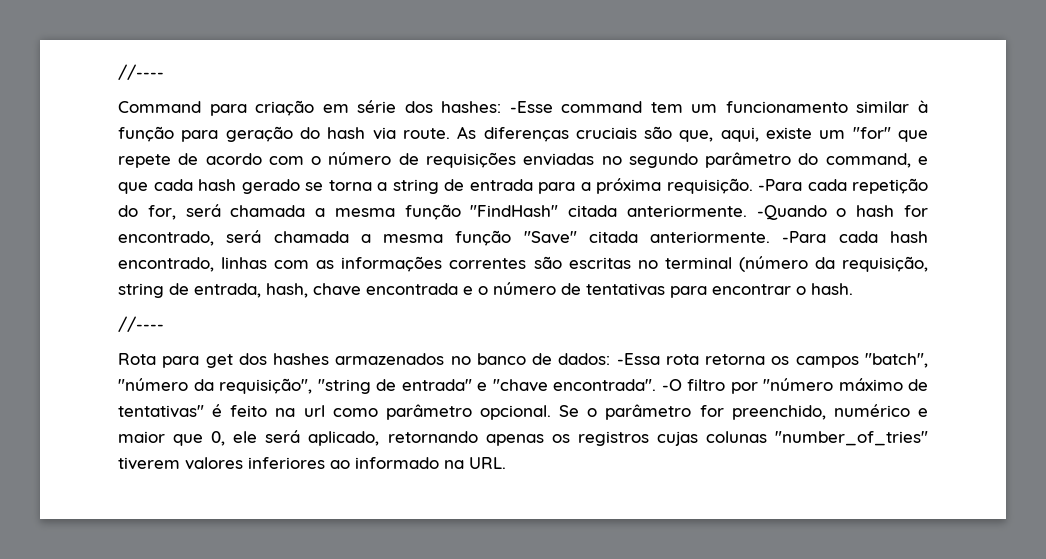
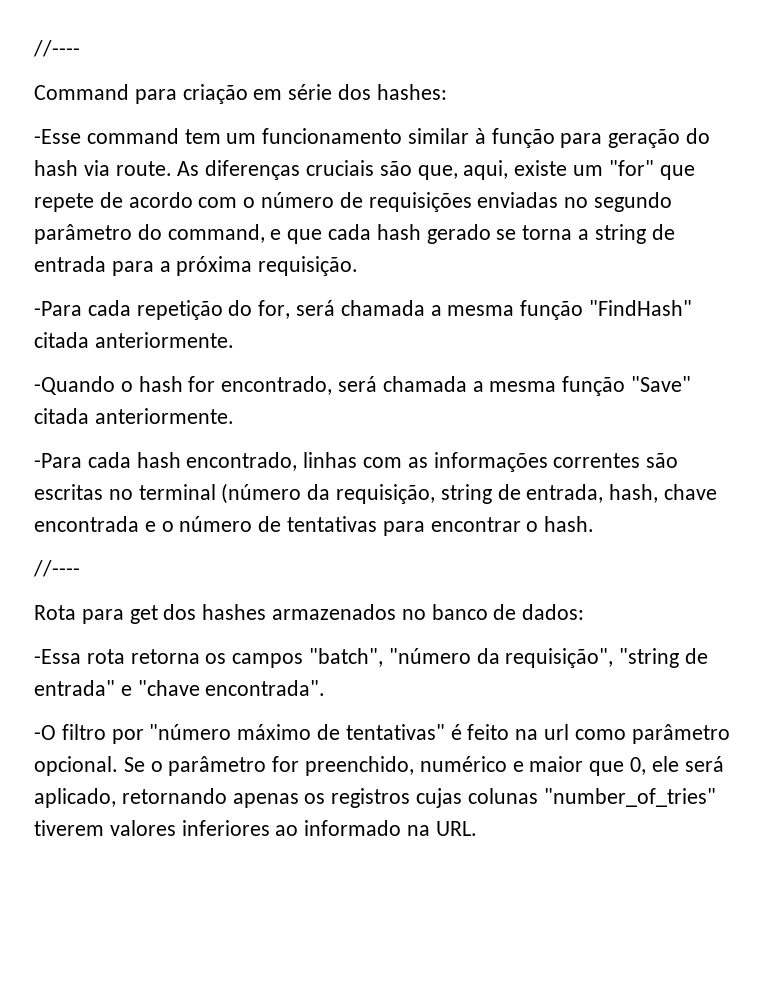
(502, 107) none -> (447, 92) //
(753, 186) none -> (359, 266) //
(747, 211) none -> (234, 340) //
(771, 237) none -> (234, 416) //
(611, 359) none -> (585, 612) //
(656, 385) none -> (326, 688) //

